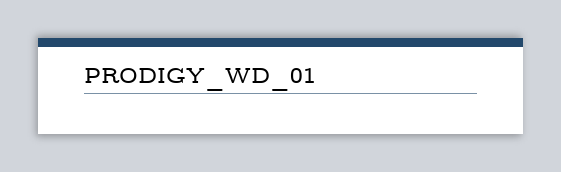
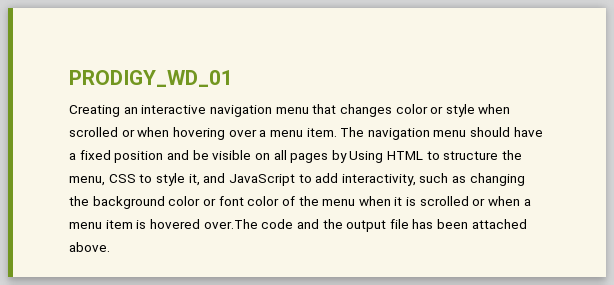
(316, 79) none -> [69,104,511,117] [69,127,543,140] [69,150,523,163] [69,173,525,186] [69,196,531,209] [69,219,527,232] [69,242,110,252] // Creating an interactive navigation menu that changes color or style when scrolled or when hovering over a menu item. The navigation menu should have a fixed position and be visible on all pages by Using HTML to structure the menu, CSS to style it, and JavaScript to add interactivity, such as changing the background color or font color of the menu when it is scrolled or when a menu item is hovered over.The code and the output file has been attached above.

